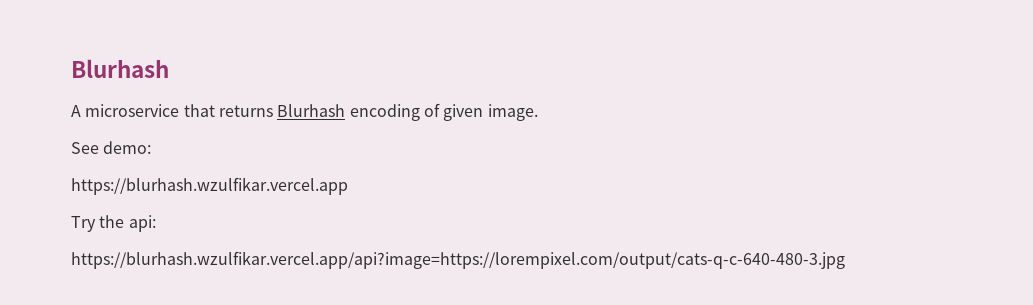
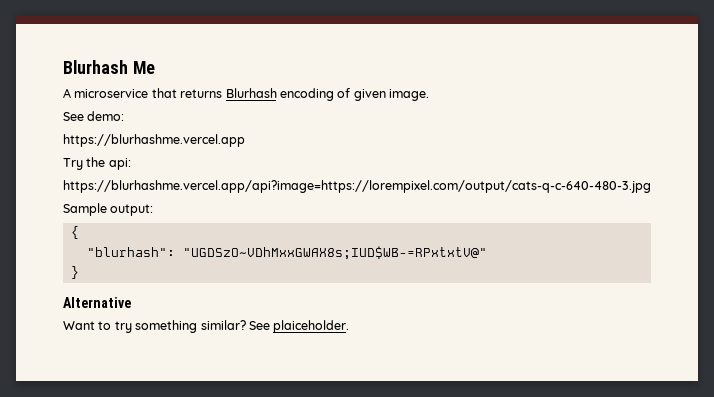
[71,59,169,78] Blurhash -> [63,60,155,74] Blurhash Me
[71,177,348,195] https://blurhash.wzulfikar.vercel.app -> [63,134,245,147] https://blurhashme.vercel.app
[71,251,845,269] https://blurhash.wzulfikar.vercel.app/api?image=https://lorempixel.com/output/cats-q-c-640-480-3.jpg -> [63,180,651,193] [63,203,154,216] [70,226,79,239] [86,246,487,260] [70,266,79,279] [63,297,131,308] [63,320,350,333] https://blurhashme.vercel.app/api?image=https://lorempixel.com/output/cats-q-c-640-480-3.jpg // Sample output: // { // "blurhash": "UGDSzO~VDhMxxGWAX8s;IUD$WB-=RPxtxtV@" // } // Alternative // Want to try something similar? See plaiceholder.

